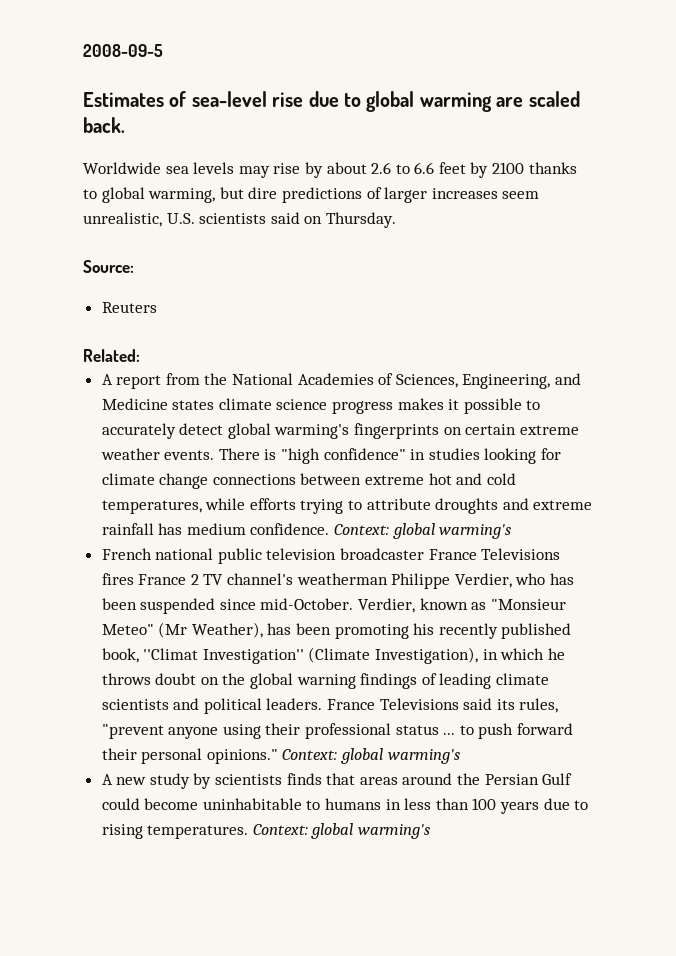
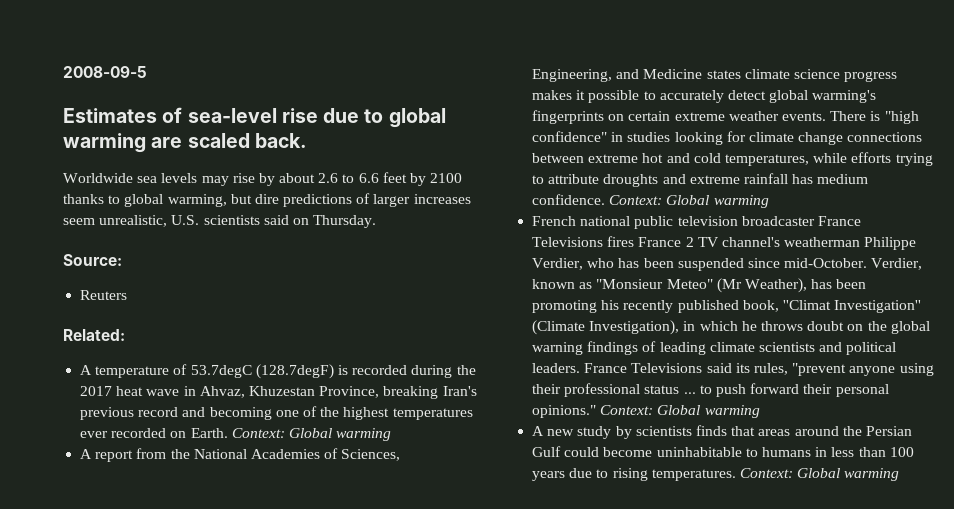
(140, 355) none -> [80,364,476,379] [80,386,477,399] [80,406,473,420] [80,428,392,441] // A temperature of 53.7degC (128.7degF) is recorded during the 2017 heat wave in Ahvaz, Khuzestan Province, breaking Iran's previous record and becoming one of the highest temperatures ever recorded on Earth. Context: Global warming
[392,523,512,539] global warming's -> [666,195,769,208] Global warming
[341,748,460,764] global warming's -> [657,405,760,418] Global warming
[311,823,431,839] global warming's -> [797,468,900,481] Global warming

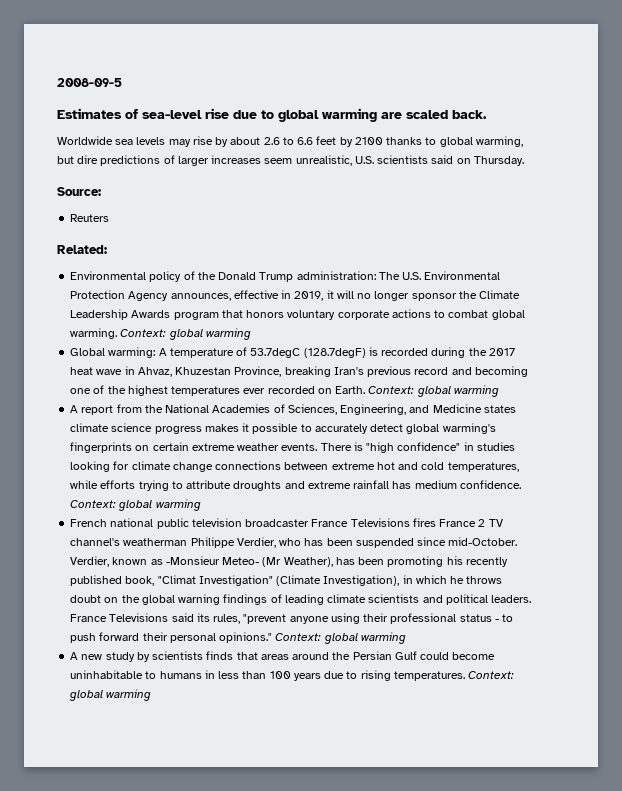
(125, 335) none -> [70,271,501,282] [70,290,521,301] [70,309,525,320] [70,328,251,340] [70,347,156,358] Environmental policy of the Donald Trump administration: The U.S. Environmental Protection Agency announces, effective in 2019, it will no longer sponsor the Climate Leadership Awards program that honors voluntary corporate actions to combat global warming. Context: global warming // Global warming:
[288,428,332,438] Global -> [416,386,451,397] global
[666,195,710,205] Global -> [118,500,153,511] global
[596,279,713,289] "Monsieur Meteo" -> [165,556,260,565] -Monsieur Meteo-
[782,300,922,313] ''Climat Investigation'' -> [157,575,273,586] "Climat Investigation"
[683,392,696,394] ... -> [494,619,499,622] -
[657,405,701,415] Global -> [323,633,358,644] global
[797,468,841,478] Global -> [69,690,104,701] global

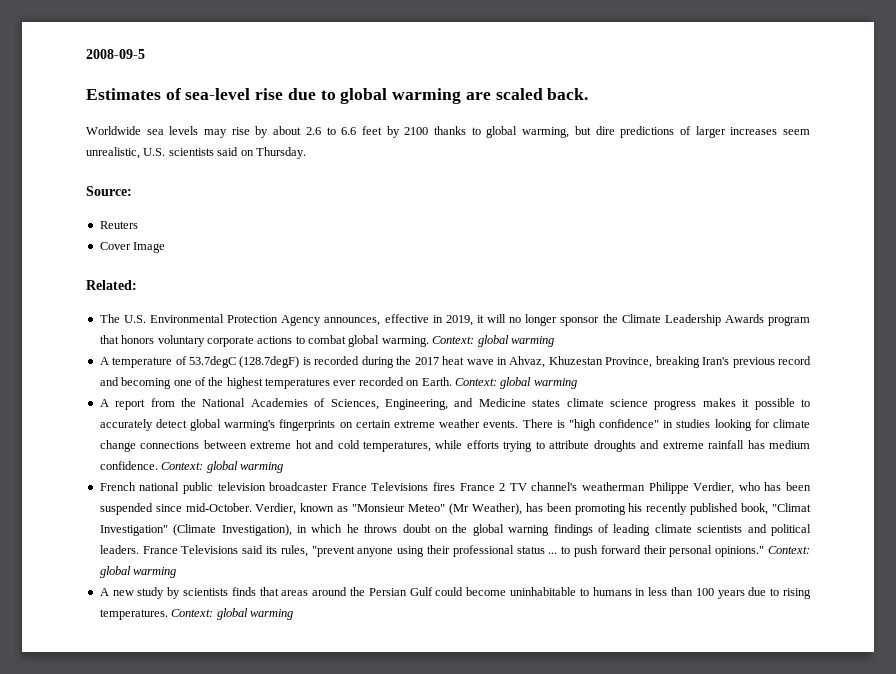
(110, 218) none -> [99,242,166,253] // Cover Image
[70,271,376,282] Environmental policy of the Donald Trump administration: -> (137, 285) none
[70,347,156,358] Global warming: -> (554, 341) none
[165,556,260,565] -Monsieur Meteo- -> [352,504,446,512] "Monsieur Meteo"
[494,619,499,622] - -> [548,552,558,554] ...

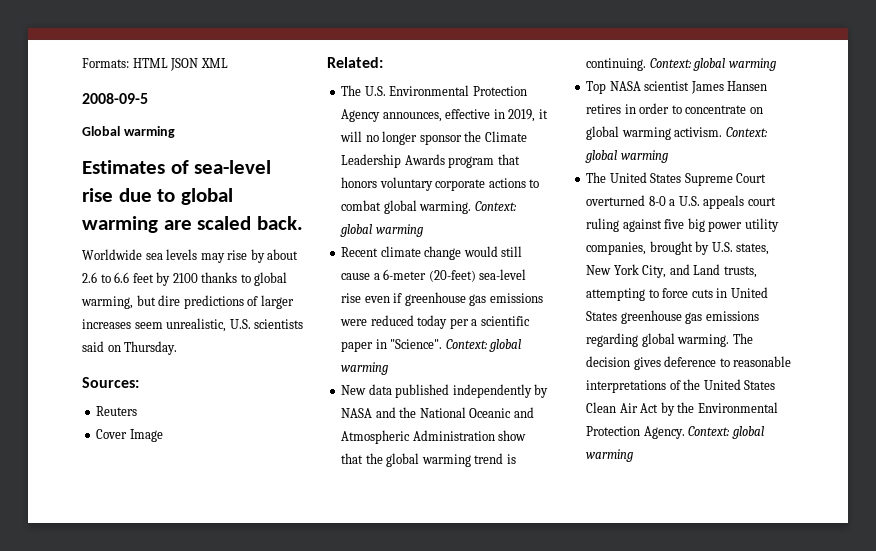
(86, 54) none -> [82,58,228,71] Formats: HTML JSON XML //
(145, 54) none -> [82,126,175,138] // Global warming
[86,186,132,196] Source: -> [82,377,139,388] Sources:
[99,356,812,368] [99,377,577,389] [99,398,811,410] [99,419,810,431] [99,440,811,452] [99,461,283,473] [99,482,812,494] [99,503,811,515] [99,524,812,536] [99,545,810,557] [99,566,177,578] [99,587,812,599] [99,609,168,620] A temperature of 53.7degC (128.7degF) is recorded during the 2017 heat wave in Ahvaz, Khuzestan Province, breaking Iran's previous record and becoming one of the highest temperatures ever recorded on Earth. Context: global warming // A report from the National Academies of Sciences, Engineering, and Medicine states climate science progress makes it possible to accurately detect global warming's fingerprints on certain extreme weather events. There is "high confidence" in studies looking for climate change connections between extreme hot and cold temperatures, while efforts trying to attribute droughts and extreme rainfall has medium confidence. Context: global warming // French national public television broadcaster France Televisions fires France 2 TV channel's weatherman Philippe Verdier, who has been suspended since mid-October. Verdier, known as "Monsieur Meteo" (Mr Weather), has been promoting his recently published book, "Climat Investigation" (Climate Investigation), in which he throws doubt on the global warning findings of leading climate scientists and political leaders. France Televisions said its rules, "prevent anyone using their professional status ... to push forward their personal opinions." Context: global warming // A new study by scientists finds that areas around the Persian Gulf could become uninhabitable to humans in less than 100 years due to rising temperatures. -> [341,246,523,260] [341,269,527,282] [341,292,543,306] [340,315,530,329] [341,339,522,352] [341,362,389,375] [341,384,549,398] [341,407,534,418] [341,430,527,444] [341,453,516,467] [586,58,776,71] [586,81,768,94] [586,103,763,114] [586,126,768,140] [585,150,668,163] [586,172,767,186] [586,195,776,209] [586,218,779,232] [586,241,770,255] [586,264,757,278] [586,287,768,301] [586,310,759,324] [586,333,753,347] [586,356,792,370] [586,379,776,393] [586,402,778,416] [586,426,685,439] Recent climate change would still cause a 6-meter (20-feet) sea-level rise even if greenhouse gas emissions were reduced today per a scientific paper in "Science". Context: global warming // New data published independently by NASA and the National Oceanic and Atmospheric Administration show that the global warming trend is continuing. Context: global warming // Top NASA scientist James Hansen retires in order to concentrate on global warming activism. Context: global warming // The United States Supreme Court overturned 8-0 a U.S. appeals court ruling against five big power utility companies, brought by U.S. states, New York City, and Land trusts, attempting to force cuts in United States greenhouse gas emissions regarding global warming. The decision gives deference to reasonable interpretations of the United States Clean Air Act by the Environmental Protection Agency.

